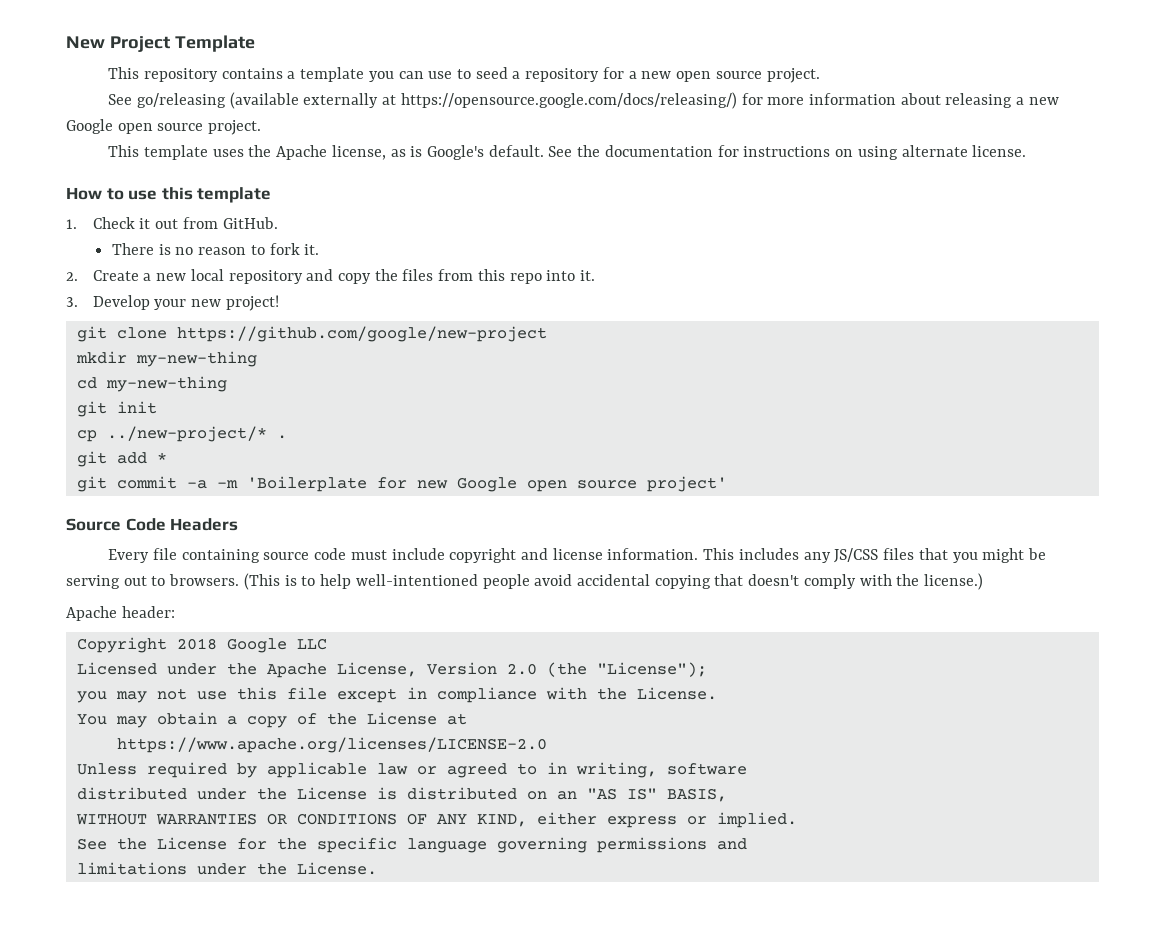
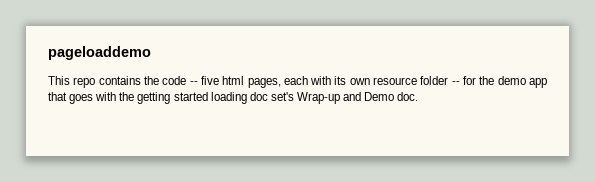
[66,35,255,52] [108,67,820,83] [108,92,1059,109] [66,119,262,135] [108,145,1027,160] [66,187,272,203] [66,217,278,229] [111,243,320,255] [66,269,596,284] [66,295,279,311] [76,326,547,342] [75,351,257,367] [76,376,227,392] [76,401,157,417] [76,426,287,442] [76,451,167,467] [76,476,727,492] [66,518,239,531] [108,548,1046,563] [66,573,984,590] [66,606,175,621] [76,637,327,653] [76,662,707,678] [76,687,717,703] [76,712,467,728] [116,737,547,753] [76,762,747,778] [76,787,727,802] [75,812,797,828] [76,837,747,853] [76,862,377,875] New Project Template // This repository contains a template you can use to seed a repository for a new open source project. // See go/releasing (available externally at https://opensource.google.com/docs/releasing/) for more information about releasing a new Google open source project. // This template uses the Apache license, as is Google's default. See the documentation for instructions on using alternate license. // How to use this template // 1. Check it out from GitHub. // There is no reason to fork it. // 2. Create a new local repository and copy the files from this repo into it. // 3. Develop your new project! // git clone https://github.com/google/new-project // mkdir my-new-thing // cd my-new-thing // git init // cp ../new-project/* . // git add * // git commit -a -m 'Boilerplate for new Google open source project' // Source Code Headers // Every file containing source code must include copyright and license information. This includes any JS/CSS files that you might be serving out to browsers. (This is to help well-intentioned people avoid accidental copying that doesn't comply with the license.) // Apache header: // Copyright 2018 Google LLC // Licensed under the Apache License, Version 2.0 (the "License"); // you may not use this file except in compliance with the License. // You may obtain a copy of the License at // https://www.apache.org/licenses/LICENSE-2.0 // Unless required by applicable law or agreed to in writing, software // distributed under the License is distributed on an "AS IS" BASIS, // WITHOUT WARRANTIES OR CONDITIONS OF ANY KIND, either express or implied. // See the License for the specific language governing permissions and // limitations under the License. -> [48,46,151,60] [48,76,548,88] [48,92,419,104] pageloaddemo // This repo contains the code -- five html pages, each with its own resource folder -- for the demo app that goes with the getting started loading doc set's Wrap-up and Demo doc.

